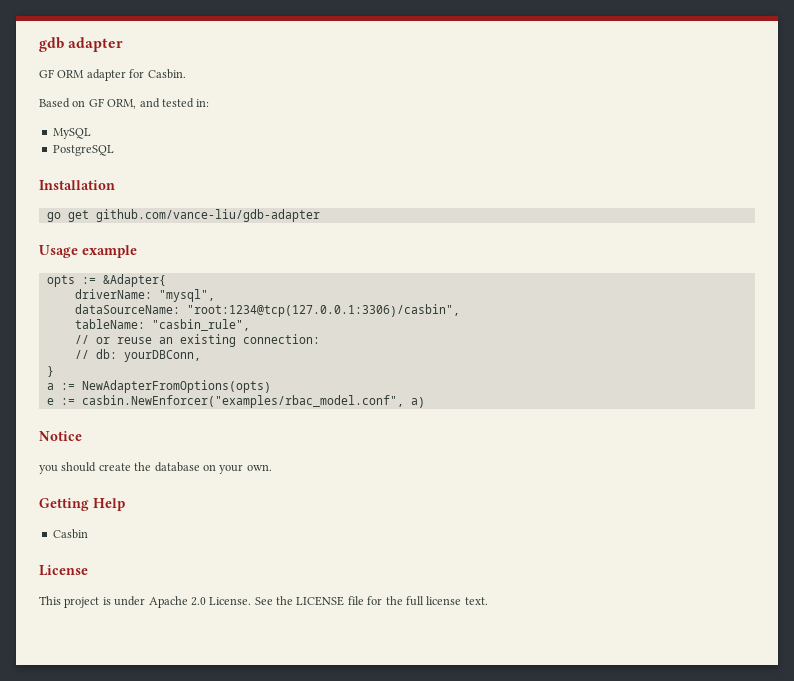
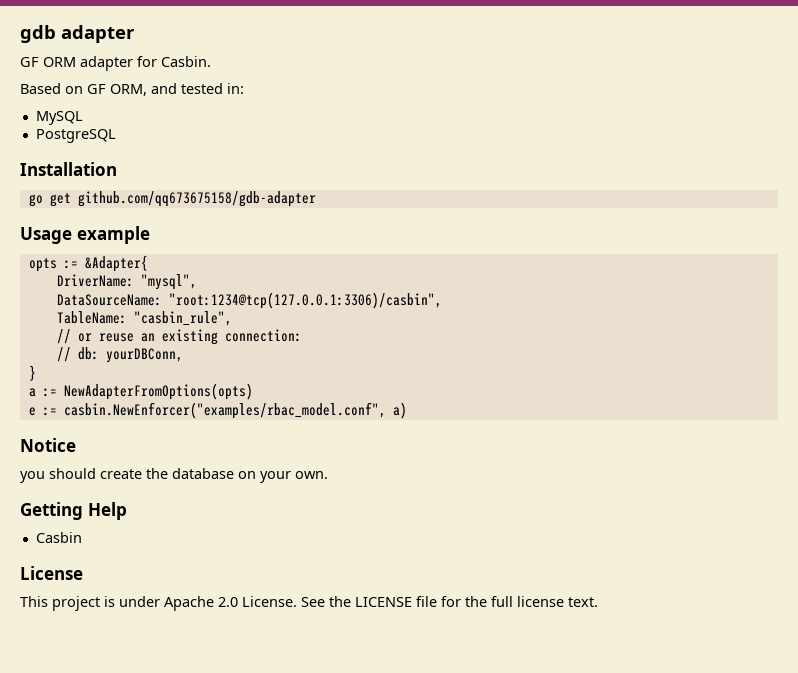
[95,209,320,222] github.com/vance-liu/gdb-adapter -> [77,191,316,207] github.com/qq673675158/gdb-adapter
[74,289,152,299] driverName: -> [56,274,134,287] DriverName:
[74,304,180,314] dataSourceName: -> [56,294,162,306] DataSourceName:
[74,319,145,329] tableName: -> [56,311,127,324] TableName:

